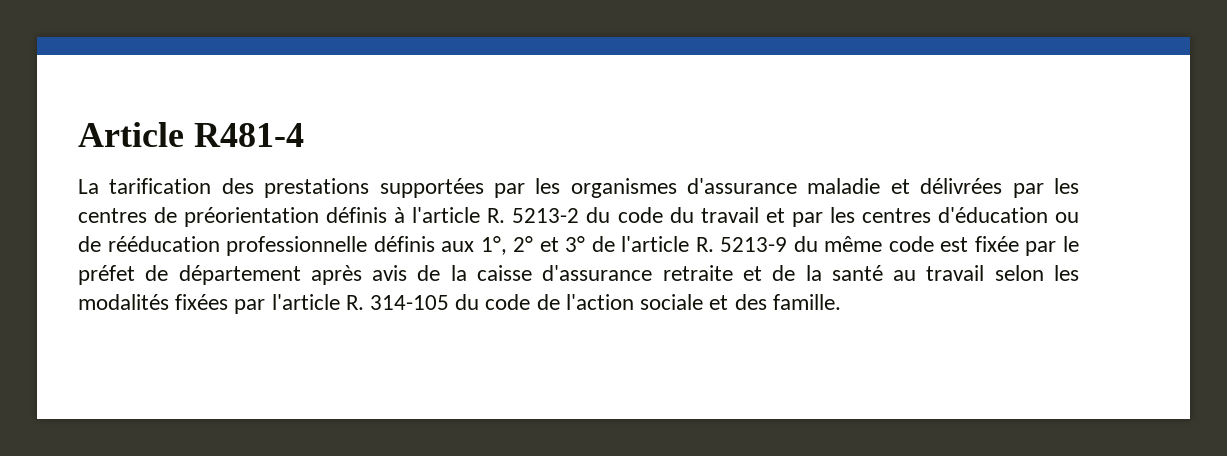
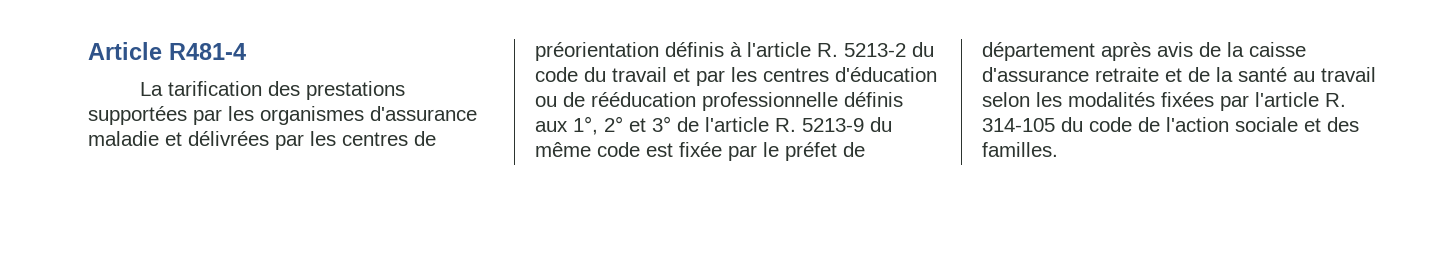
[772,294,841,310] famille. -> [982,142,1058,157] familles.

